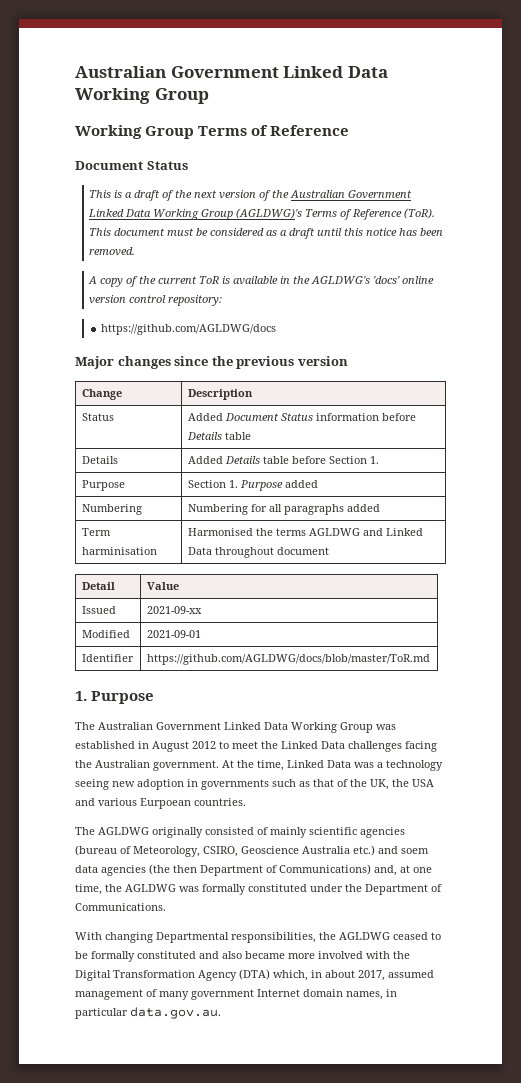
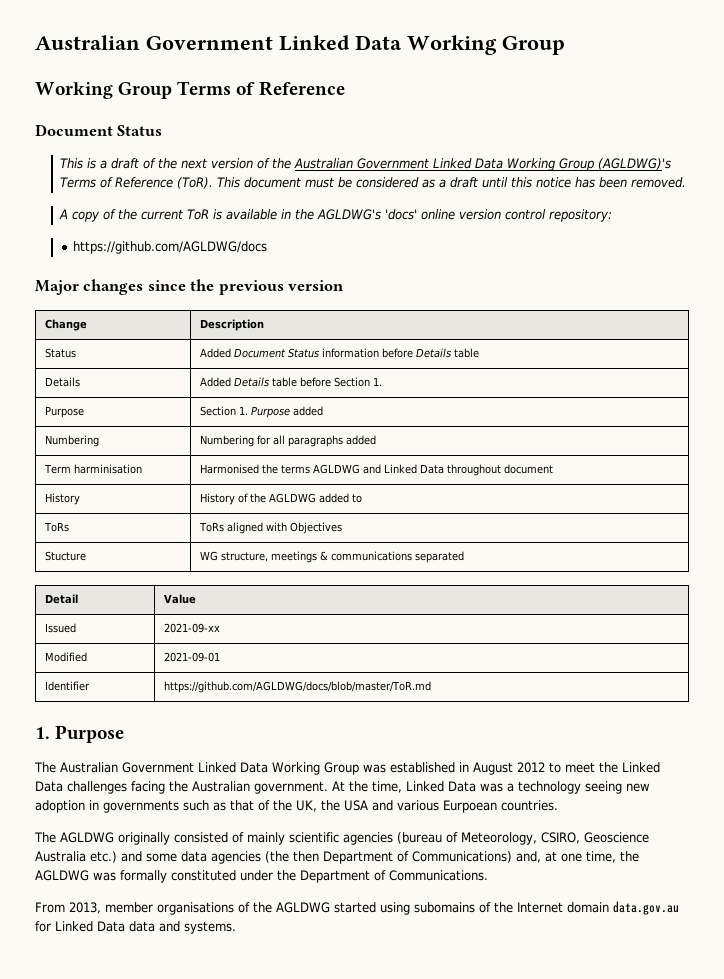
(329, 551) none -> [44,493,80,505] [199,493,362,505] [43,522,69,532] [198,522,342,534] [44,551,86,561] [199,551,464,563] // History | History of the AGLDWG added to // ToRs | ToRs aligned with Objectives // Stucture | WG structure, meetings & communications separated
[401,848,429,854] soem -> [146,853,177,862] some
[75,932,441,943] [75,951,410,962] [75,969,434,981] [75,989,397,1000] [75,1007,221,1019] With changing Departmental responsibilities, the AGLDWG ceased to be formally constituted and also became more involved with the Digital Transformation Agency (DTA) which, in about 2017, assumed management of many government Internet domain names, in particular data.gov.au. -> [35,901,679,915] [35,921,236,934] From 2013, member organisations of the AGLDWG started using subomains of the Internet domain data.gov.au for Linked Data data and systems.

